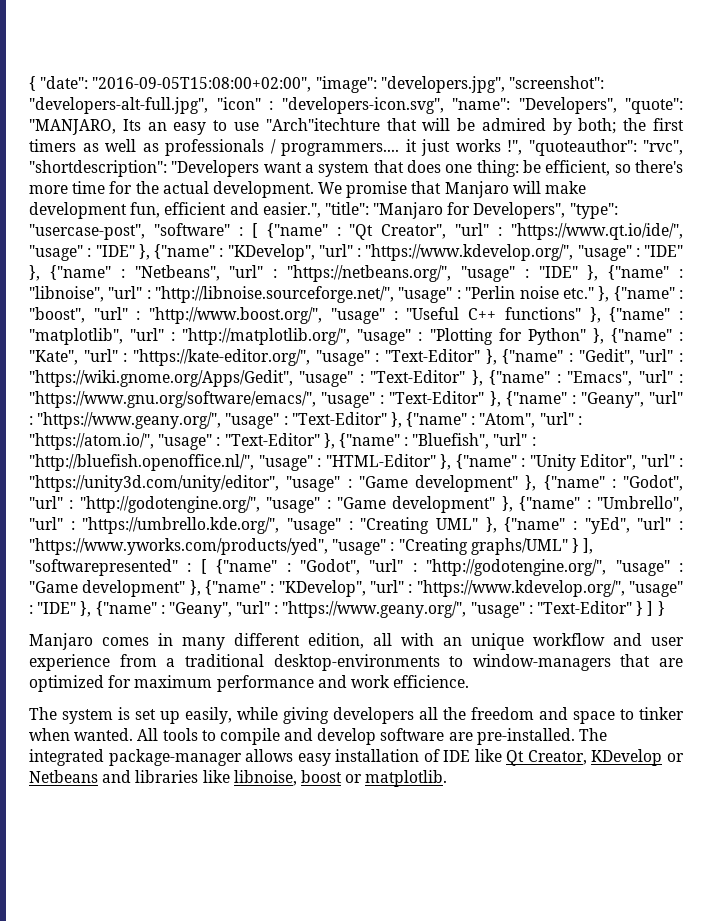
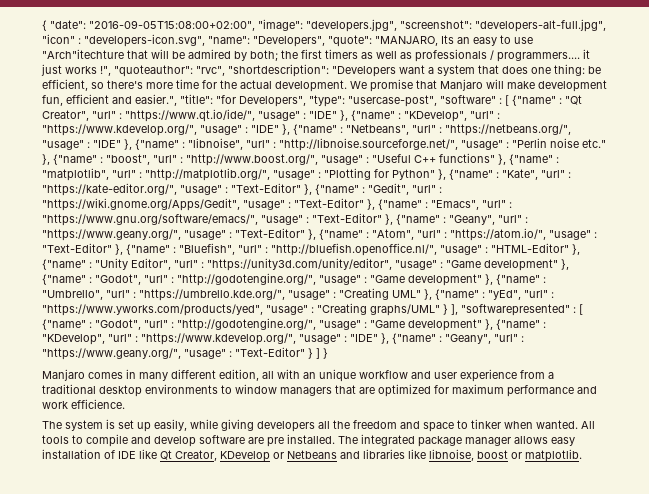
[373,202,471,219] "Manjaro for -> [216,95,236,104] "for
[273,654,611,671] desktop-environments to window-managers -> [99,384,332,397] desktop environments to window managers
[476,728,608,745] [29,749,242,766] pre-installed. The integrated package-manager -> [267,434,511,447] pre installed. The integrated package manager

